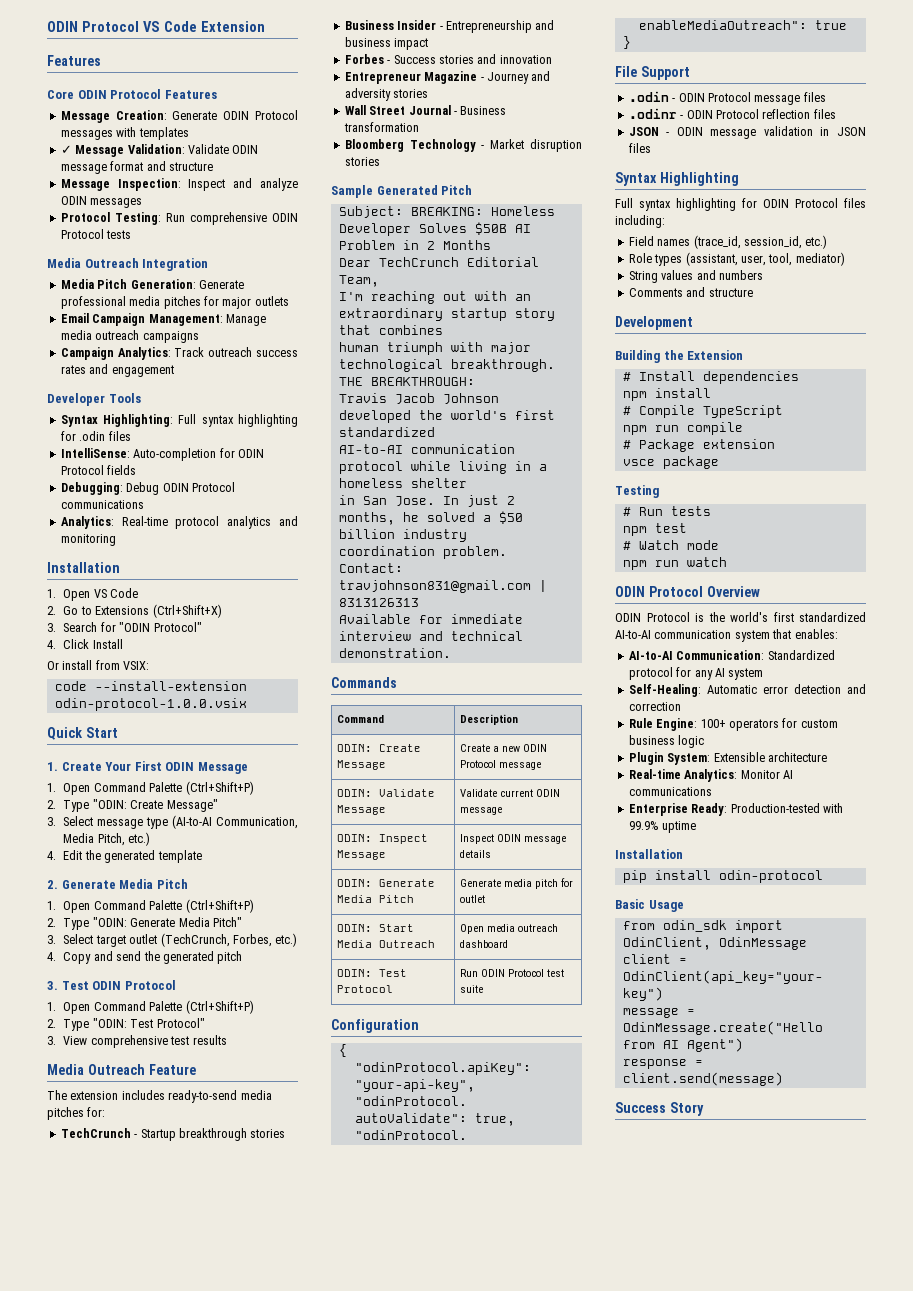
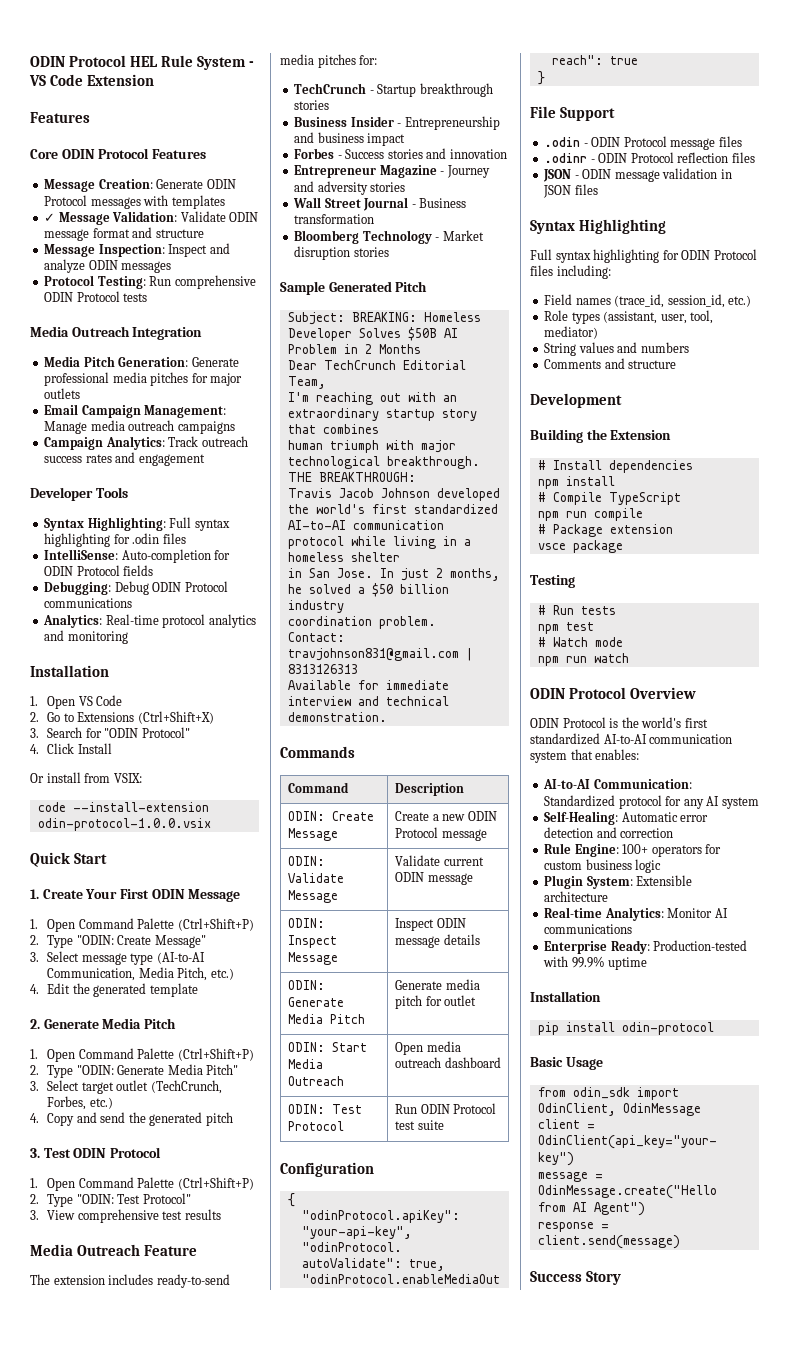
[47,21,139,32] ODIN Protocol -> [30,55,255,70] ODIN Protocol HEL Rule System -

